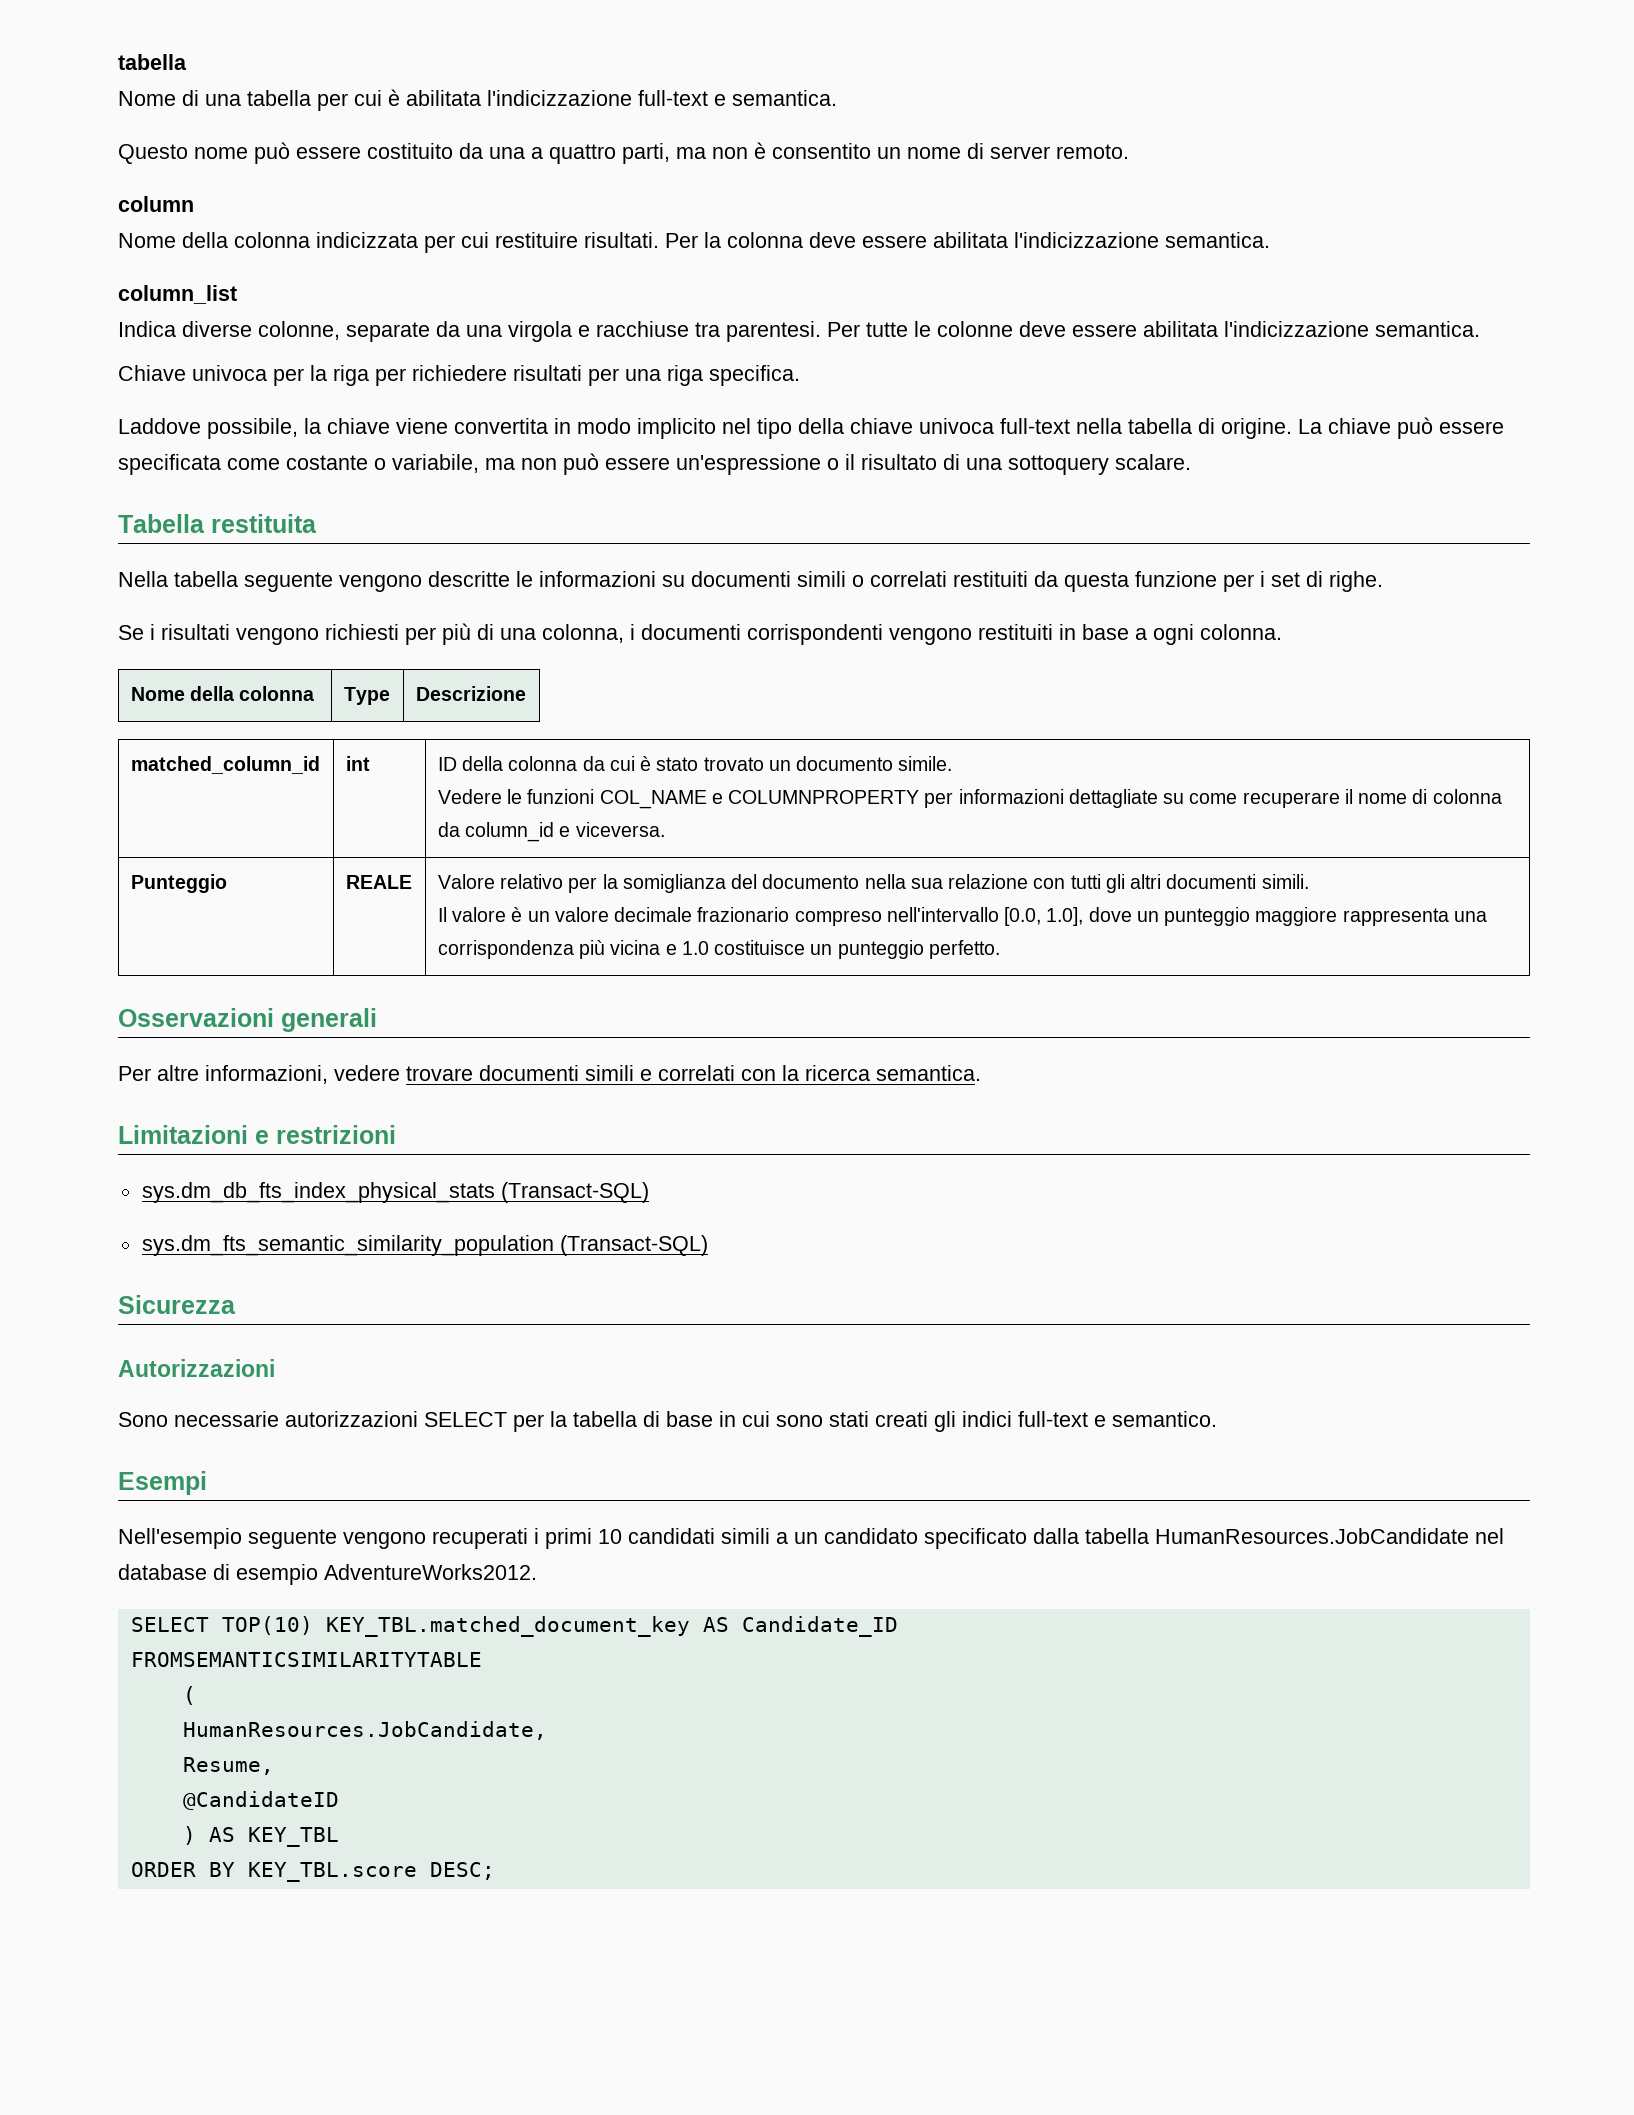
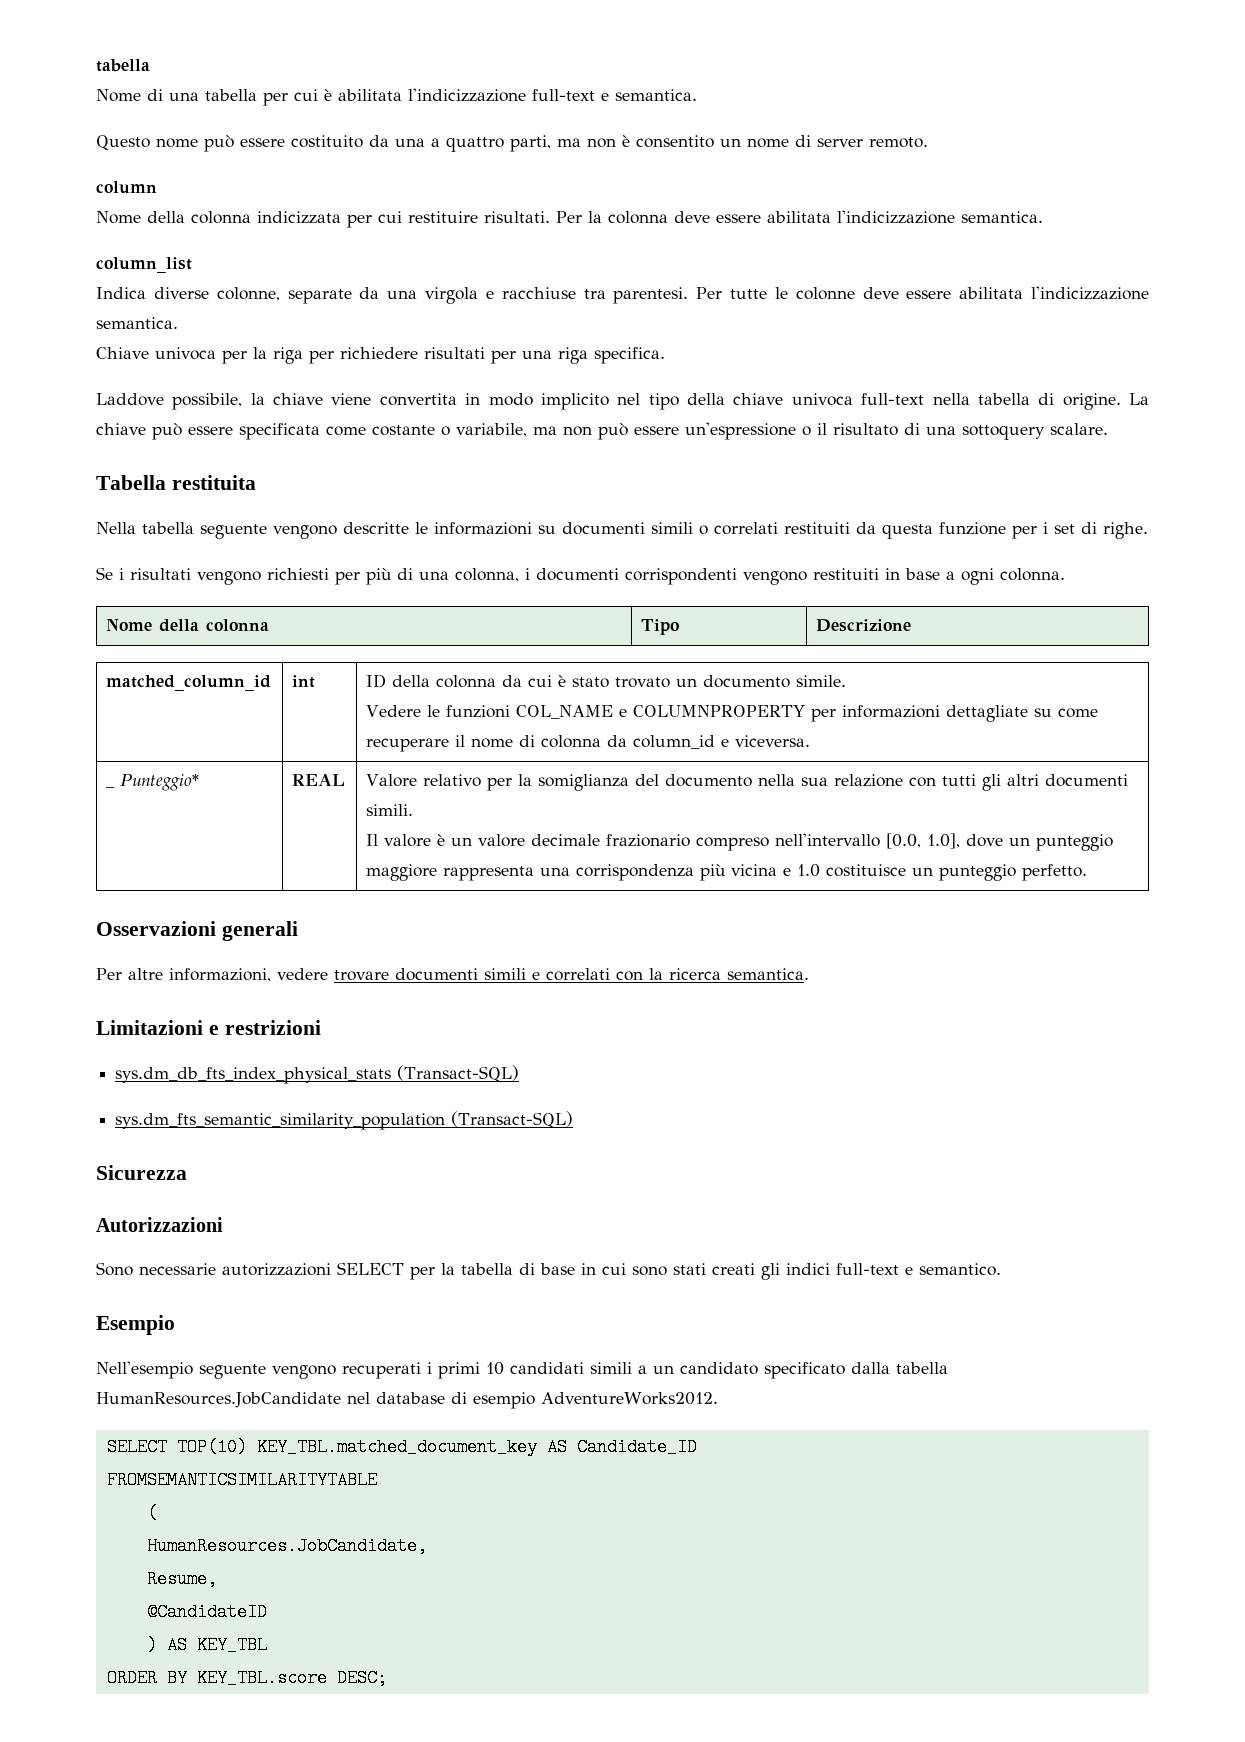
[343,687,390,705] Type -> [641,619,680,635] Tipo
[130,874,227,893] [345,875,412,889] Punteggio | REALE -> [106,774,200,791] [292,774,346,786] _ Punteggio* | REAL
[118,1471,207,1495] Esempi -> [96,1315,175,1335] Esempio

